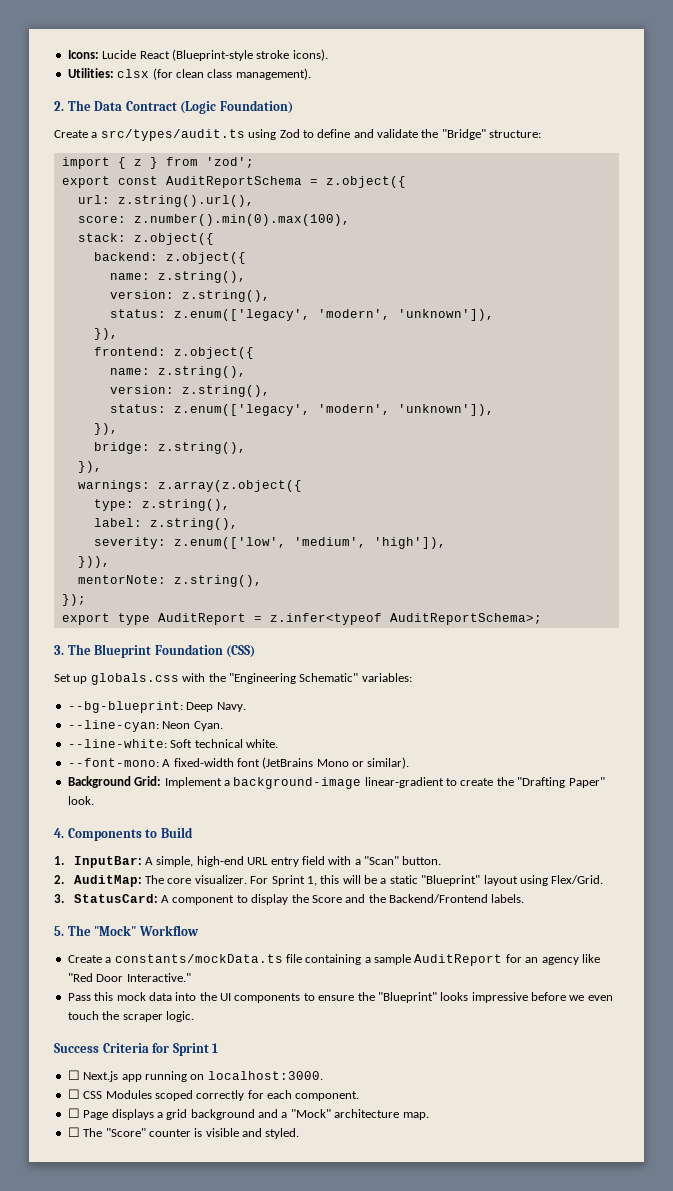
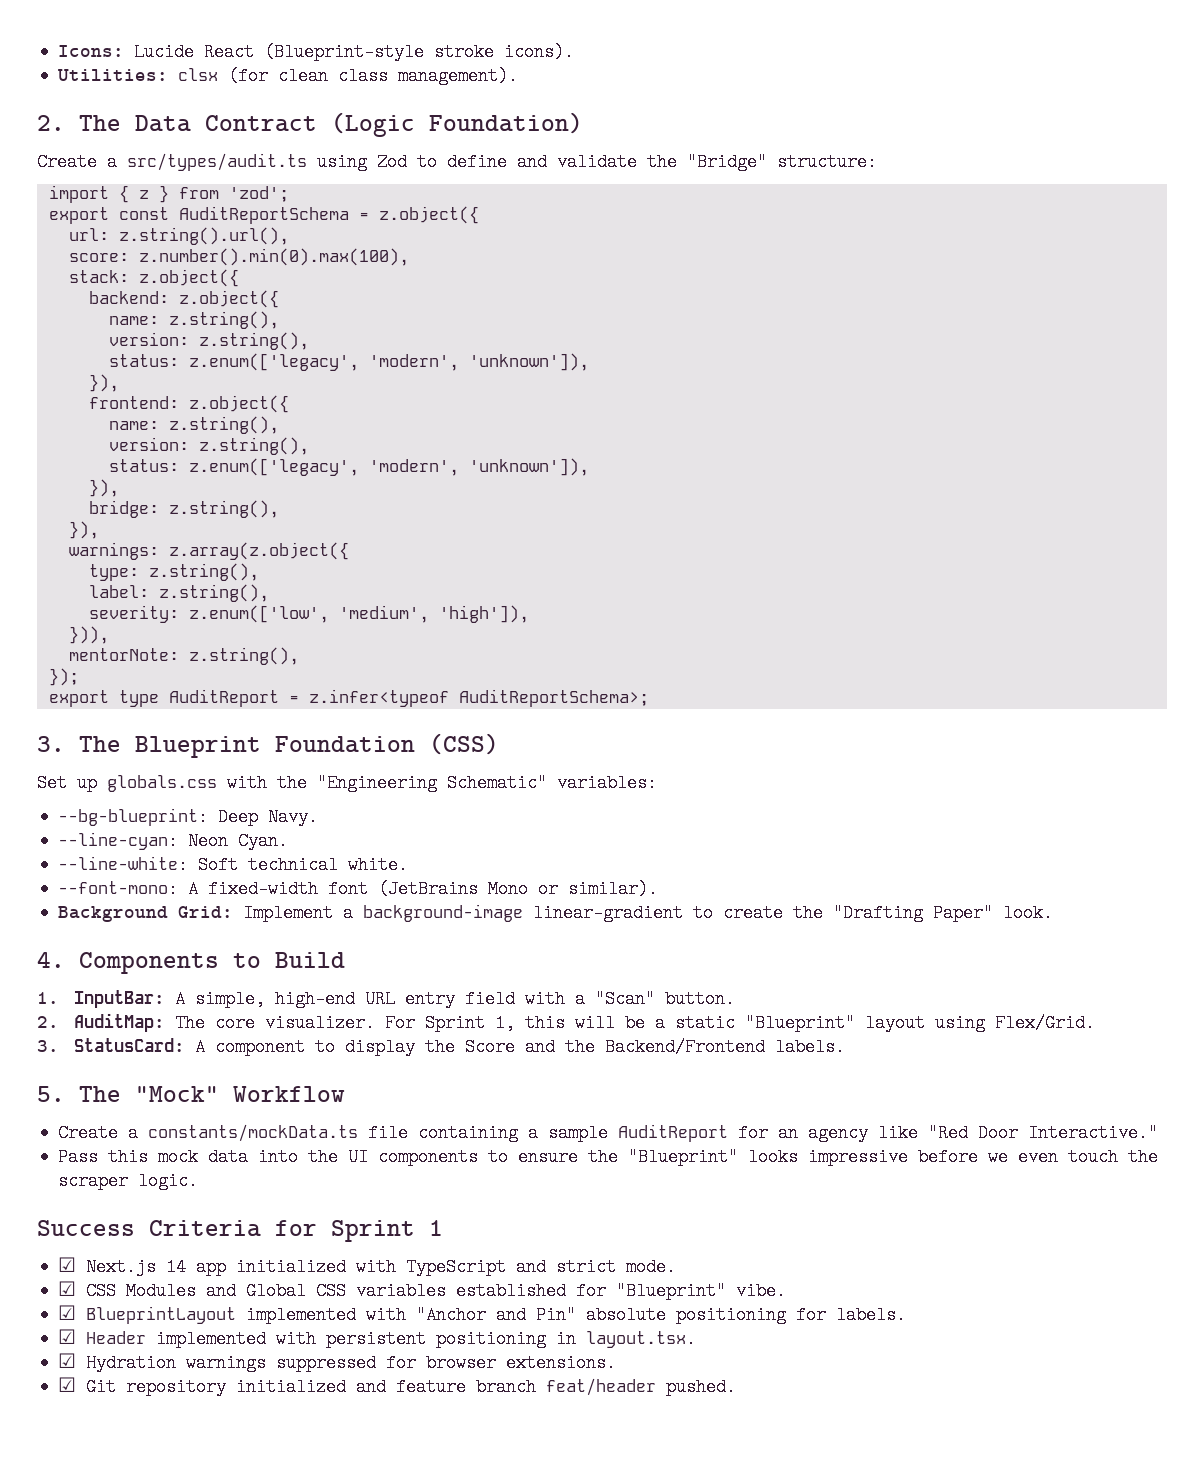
[67,1070,323,1082] [67,1089,360,1101] [67,1108,429,1120] [67,1127,300,1139] ☐ Next.js app running on localhost:3000. // ☐ CSS Modules scoped correctly for each component. // ☐ Page displays a grid background and a "Mock" architecture map. // ☐ The "Score" counter is visible and styled. -> [58,1257,677,1276] [58,1281,787,1300] [58,1305,907,1324] [58,1329,697,1348] [58,1353,617,1372] [58,1377,737,1396] ☑ Next.js 14 app initialized with TypeScript and strict mode. // ☑ CSS Modules and Global CSS variables established for "Blueprint" vibe. // ☑ BlueprintLayout implemented with "Anchor and Pin" absolute positioning for labels. // ☑ Header implemented with persistent positioning in layout.tsx. // ☑ Hydration warnings suppressed for browser extensions. // ☑ Git repository initialized and feature branch feat/header pushed.

